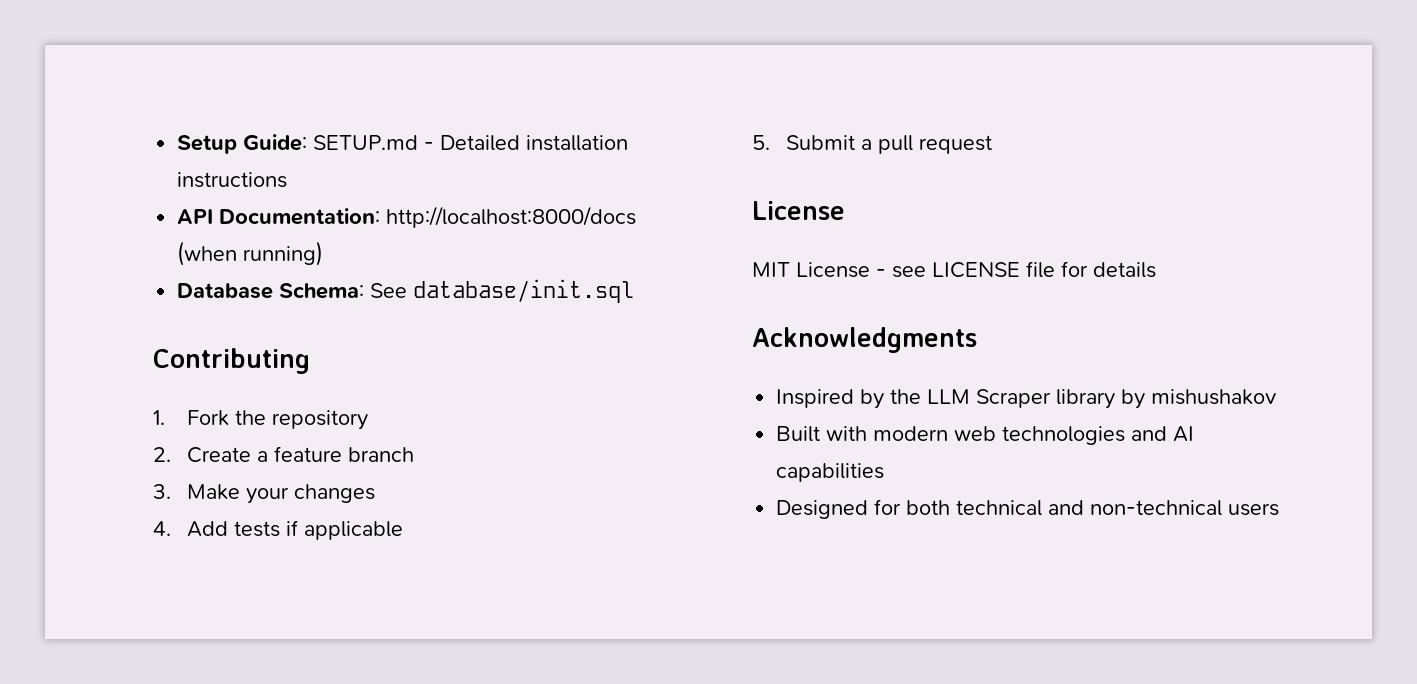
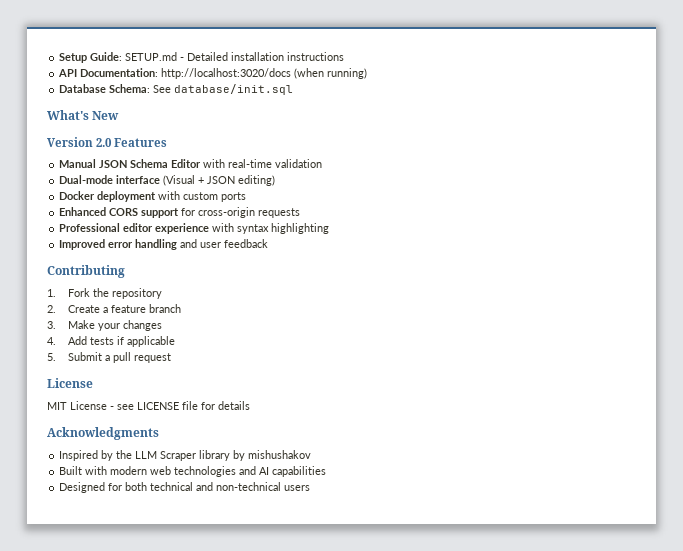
[386,206,637,228] http://localhost:8000/docs -> [161,68,292,79] http://localhost:3020/docs
(635, 291) none -> [47,110,120,120] [47,137,168,147] [59,159,323,168] [59,175,276,186] [59,191,247,202] [59,207,301,218] [59,223,330,234] [59,239,269,250] // What's New // Version 2.0 Features // Manual JSON Schema Editor with real-time validation // Dual-mode interface (Visual + JSON editing) // Docker deployment with custom ports // Enhanced CORS support for cross-origin requests // Professional editor experience with syntax highlighting // Improved error handling and user feedback

